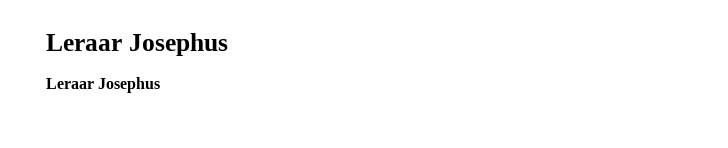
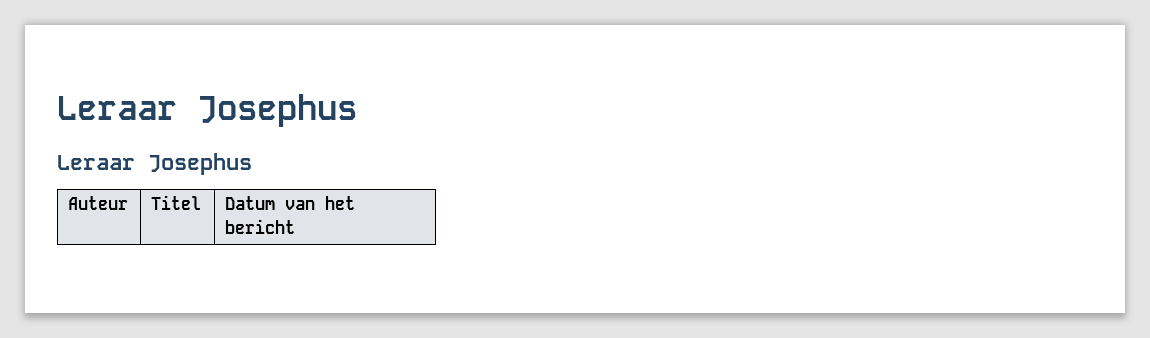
(161, 85) none -> [68,196,129,210] [151,195,202,210] [225,196,356,210] [225,219,296,234] // Auteur | Titel | Datum van het bericht

